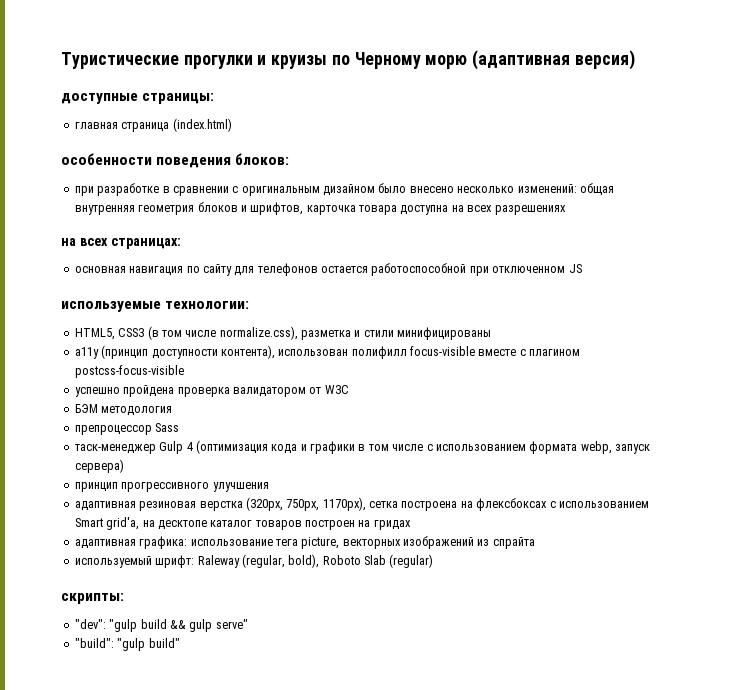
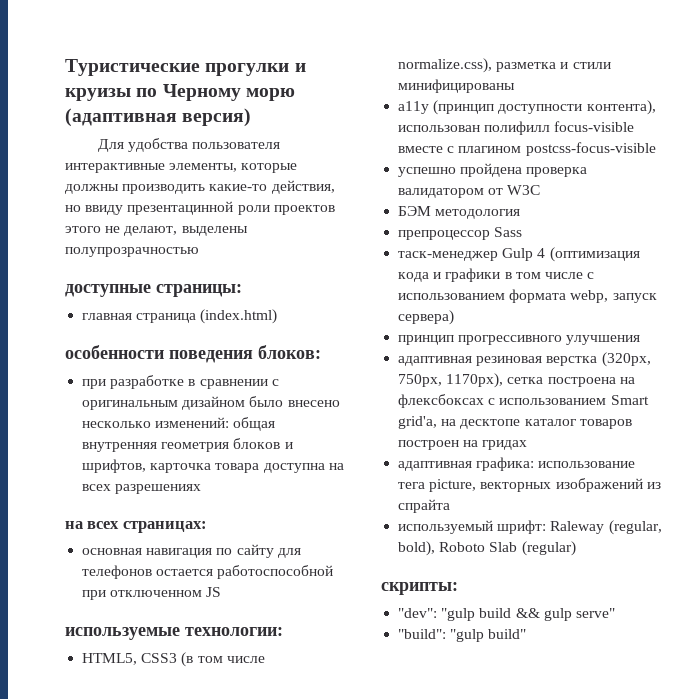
(635, 60) none -> [97,138,281,152] [65,163,298,173] [65,180,335,194] [65,201,335,215] [65,226,248,236] [65,247,199,257] // Для удобства пользователя интерактивные элементы, которые должны производить какие-то действия, но ввиду презентацинной роли проектов этого не делают, выделены полупрозрачностью

